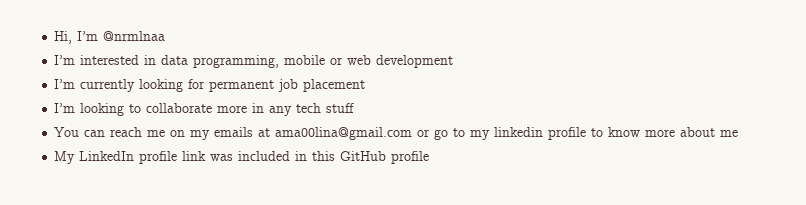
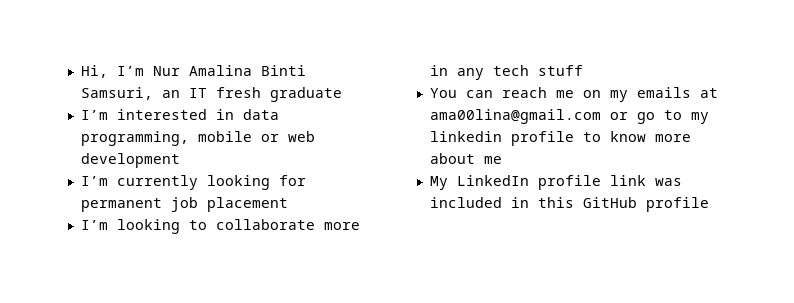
[103,31,166,41] @nrmlnaa -> [152,65,306,76] [80,87,342,102] Nur Amalina Binti Samsuri, an IT fresh graduate

